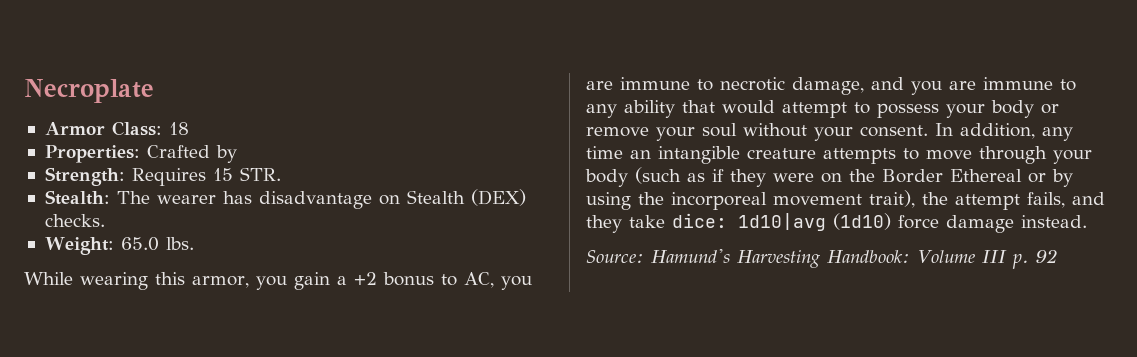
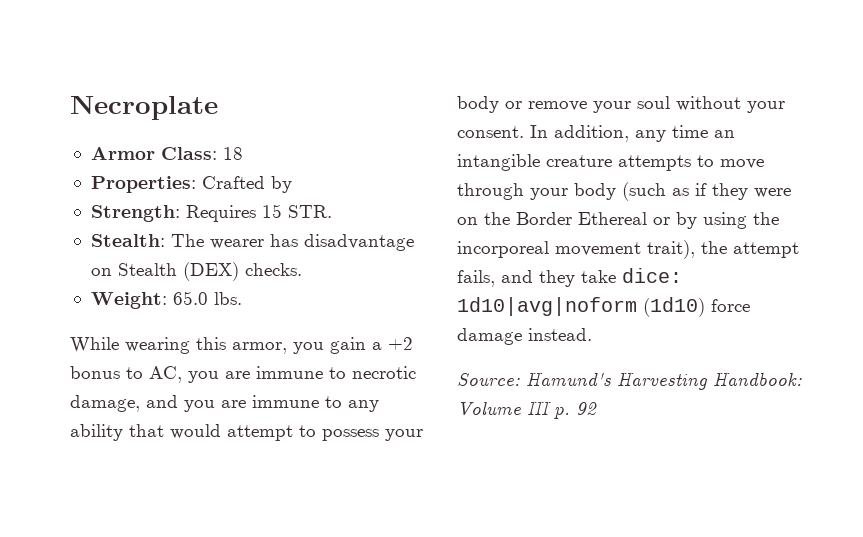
[738,213,826,231] 1d10|avg -> [457,297,637,316] 1d10|avg|noform

